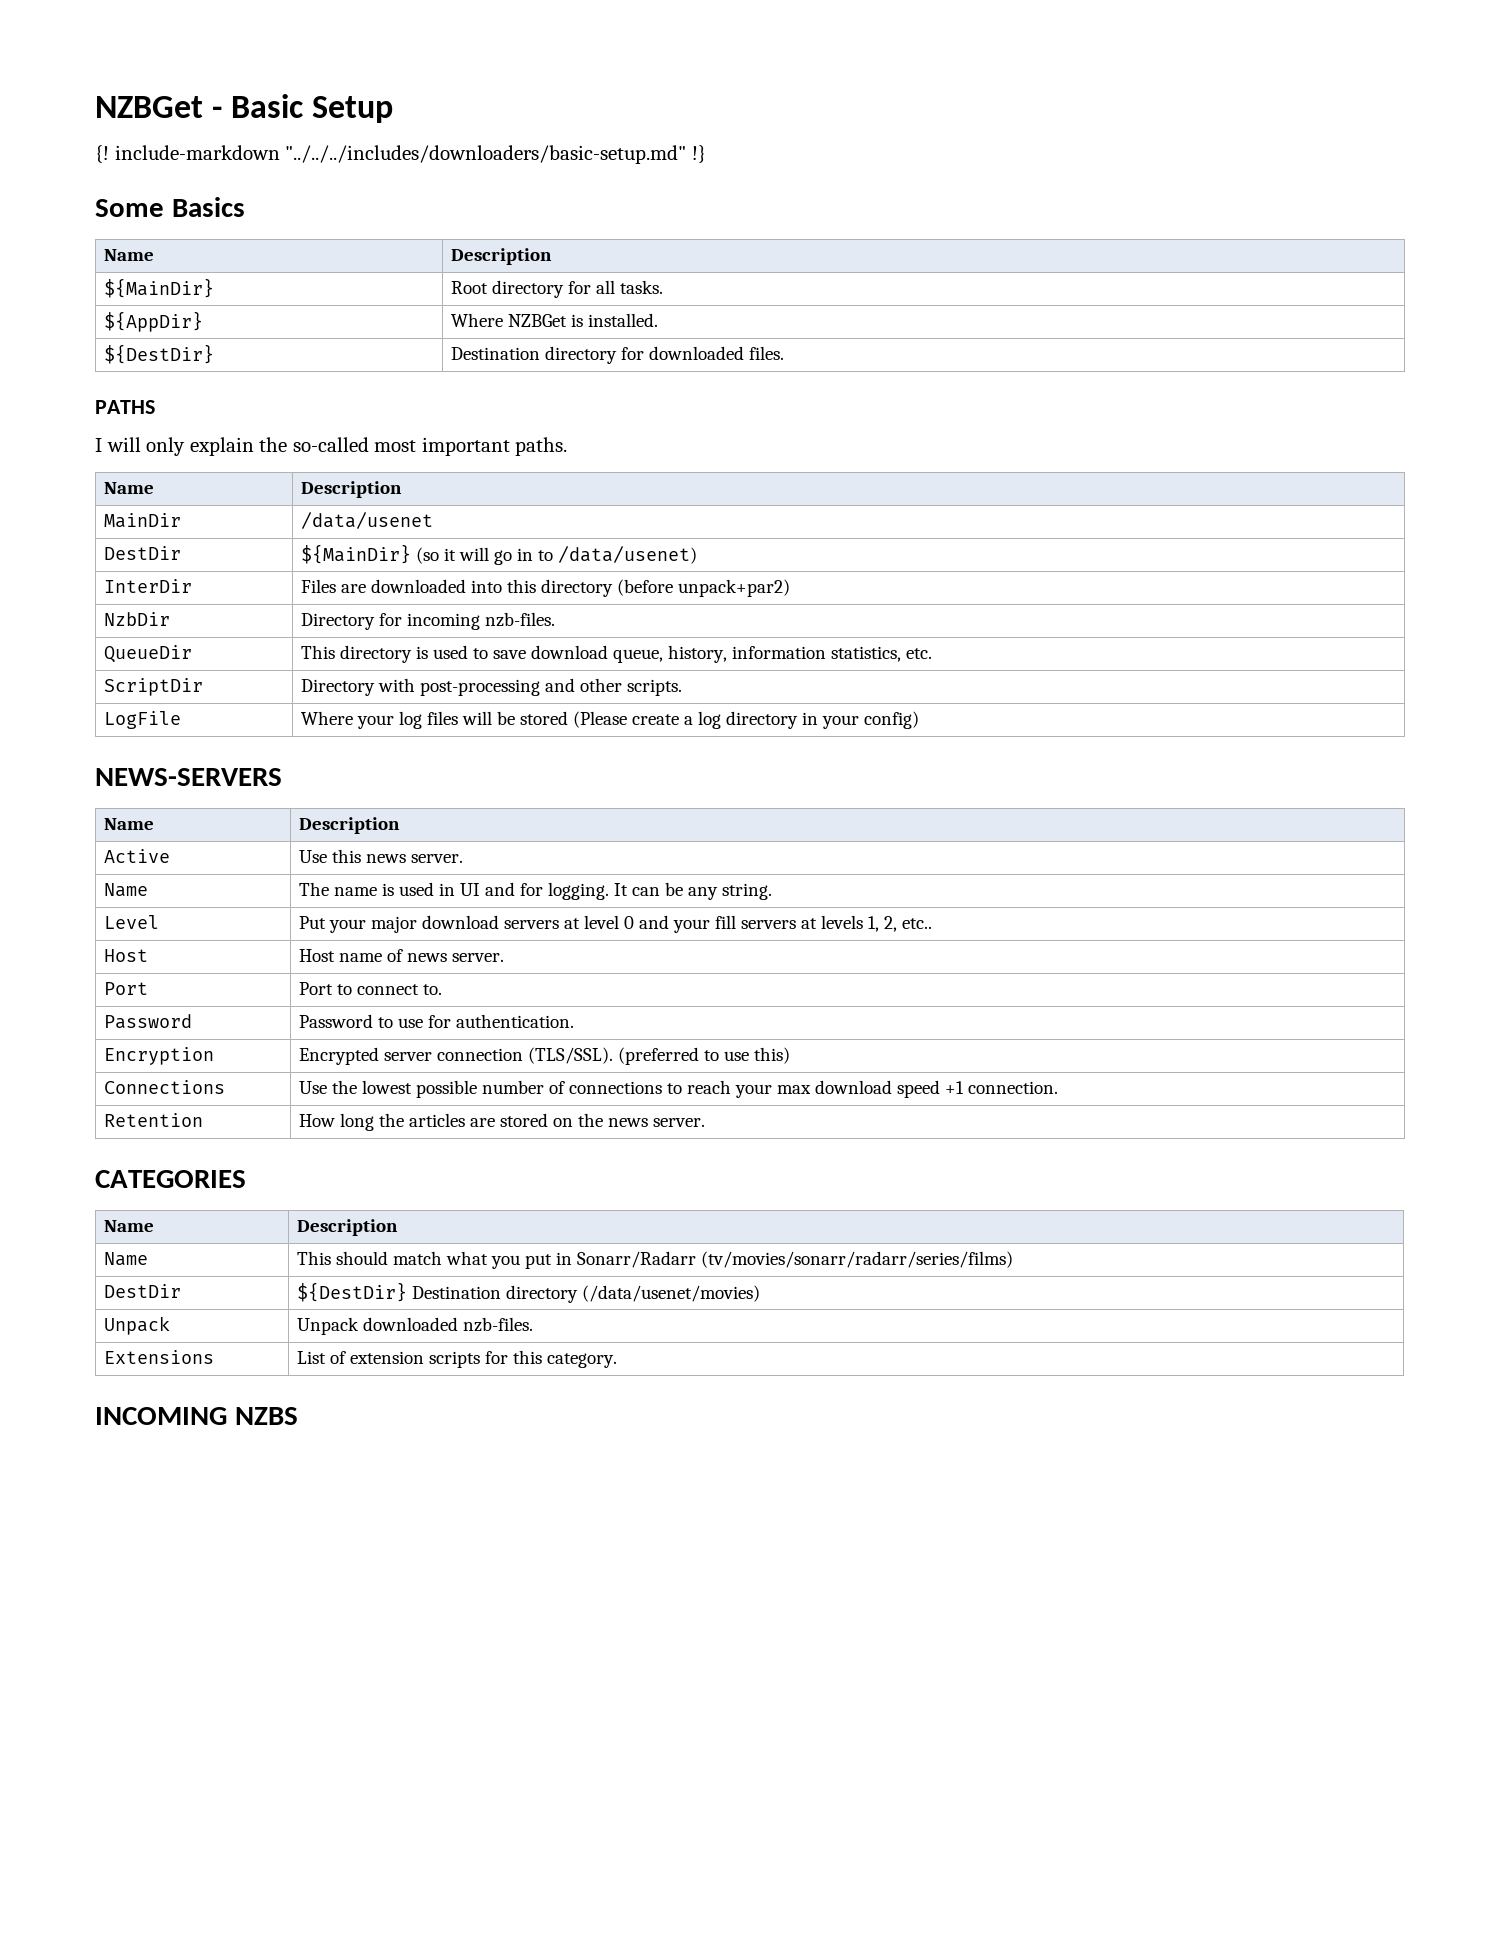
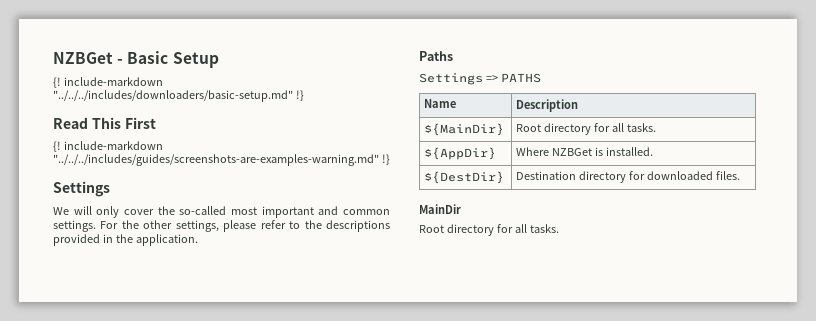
[95,197,245,217] Some Basics -> [53,117,156,129] [53,141,163,152] [53,154,390,166] [53,181,110,197] [53,206,390,218] [53,220,391,232] [53,234,198,246] [419,51,453,61] [419,73,541,85] Read This First // {! include-markdown "../../../includes/guides/screenshots-are-examples-warning.md" !} // Settings // We will only cover the so-called most important and common settings. For the other settings, please refer to the descriptions provided in the application. // Paths // Settings => PATHS
[95,400,155,414] [95,437,568,456] [104,482,155,494] [301,481,403,498] [104,513,182,528] [301,512,434,529] [104,546,182,560] [301,544,698,565] [104,579,193,593] [301,579,791,597] [104,612,171,626] [301,612,556,630] [104,645,193,663] [301,645,933,663] [104,678,204,696] [301,678,683,696] [104,711,182,729] [301,711,920,729] [95,768,282,786] [104,818,155,830] [299,817,401,834] [104,849,171,863] [299,849,464,863] [104,883,149,897] [299,882,773,900] [104,915,160,929] [299,915,933,933] [104,949,149,962] [299,949,505,962] [104,982,149,995] [299,982,443,995] [104,1014,193,1029] [299,1014,575,1028] [104,1047,215,1065] [299,1047,791,1065] [104,1080,226,1094] [299,1080,1059,1098] [104,1113,204,1127] [299,1113,706,1131] [95,1170,246,1188] [104,1220,155,1232] [297,1219,399,1236] [104,1252,149,1266] [297,1251,1014,1269] [104,1284,182,1298] [297,1282,761,1303] [104,1316,171,1335] [297,1317,534,1335] [104,1350,215,1364] [297,1350,618,1368] [95,1407,298,1425] PATHS // I will only explain the so-called most important paths. // Name | Description // MainDir | /data/usenet // DestDir | ${MainDir} (so it will go in to /data/usenet) // InterDir | Files are downloaded into this directory (before unpack+par2) // NzbDir | Directory for incoming nzb-files. // QueueDir | This directory is used to save download queue, history, information statistics, etc. // ScriptDir | Directory with post-processing and other scripts. // LogFile | Where your log files will be stored (Please create a log directory in your config) // NEWS-SERVERS // Name | Description // Active | Use this news server. // Name | The name is used in UI and for logging. It can be any string. // Level | Put your major download servers at level 0 and your fill servers at levels 1, 2, etc.. // Host | Host name of news server. // Port | Port to connect to. // Password | Password to use for authentication. // Encryption | Encrypted server connection (TLS/SSL). (preferred to use this) // Connections | Use the lowest possible number of connections to reach your max download speed +1 connection. // Retention | How long the articles are stored on the news server. // CATEGORIES // Name | Description // Name | This should match what you put in Sonarr/Radarr (tv/movies/sonarr/radarr/series/films) // DestDir | ${DestDir} Destination directory (/data/usenet/movies) // Unpack | Unpack downloaded nzb-files. // Extensions | List of extension scripts for this category. // INCOMING NZBS -> [419,204,461,214] [419,224,559,236] MainDir // Root directory for all tasks.

